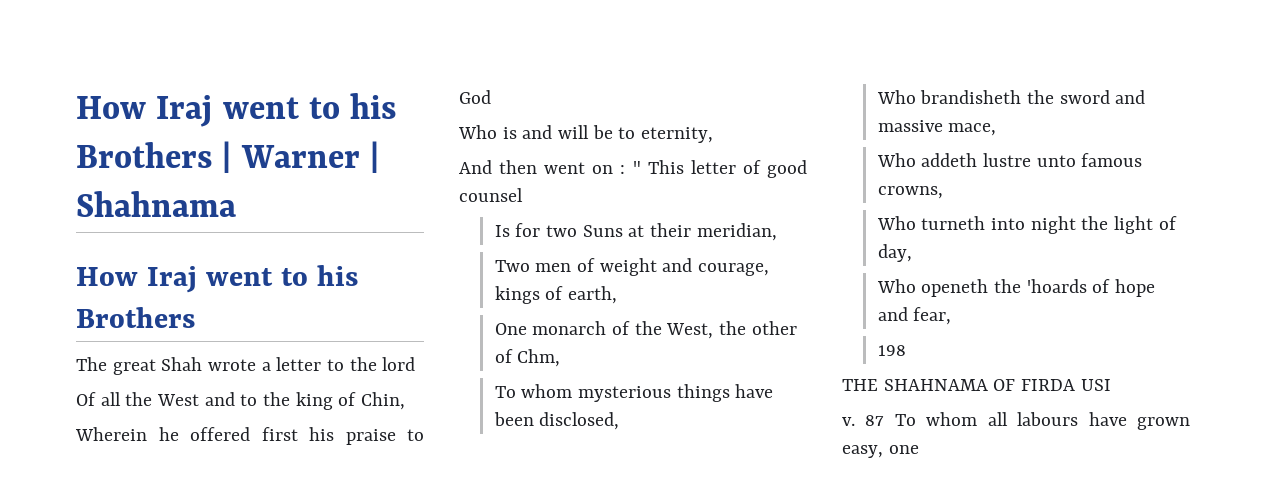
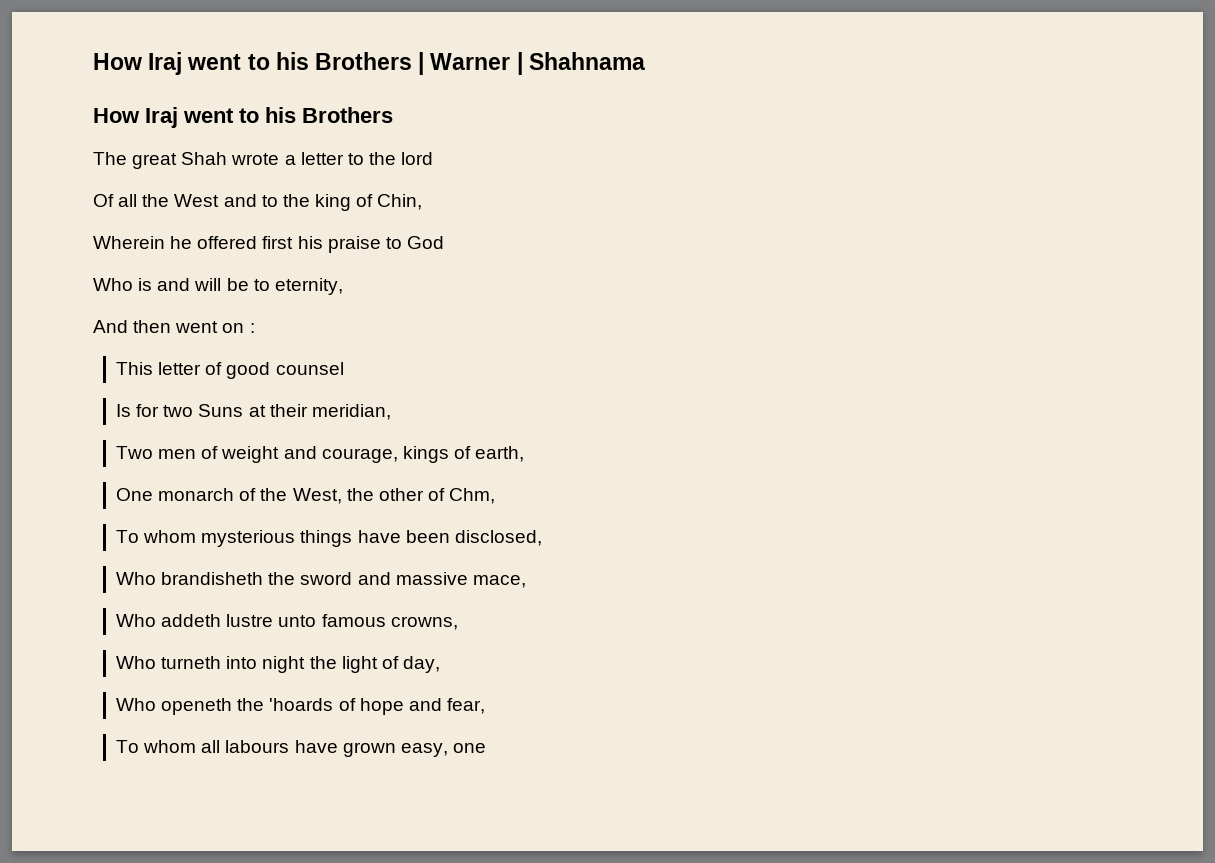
[632,161,641,174] " -> (255, 328) //
[877,345,906,356] [842,379,1111,391] [842,415,885,426] 198 // THE SHAHNAMA OF FIRDA USI // v. 87 -> (485, 706) none

